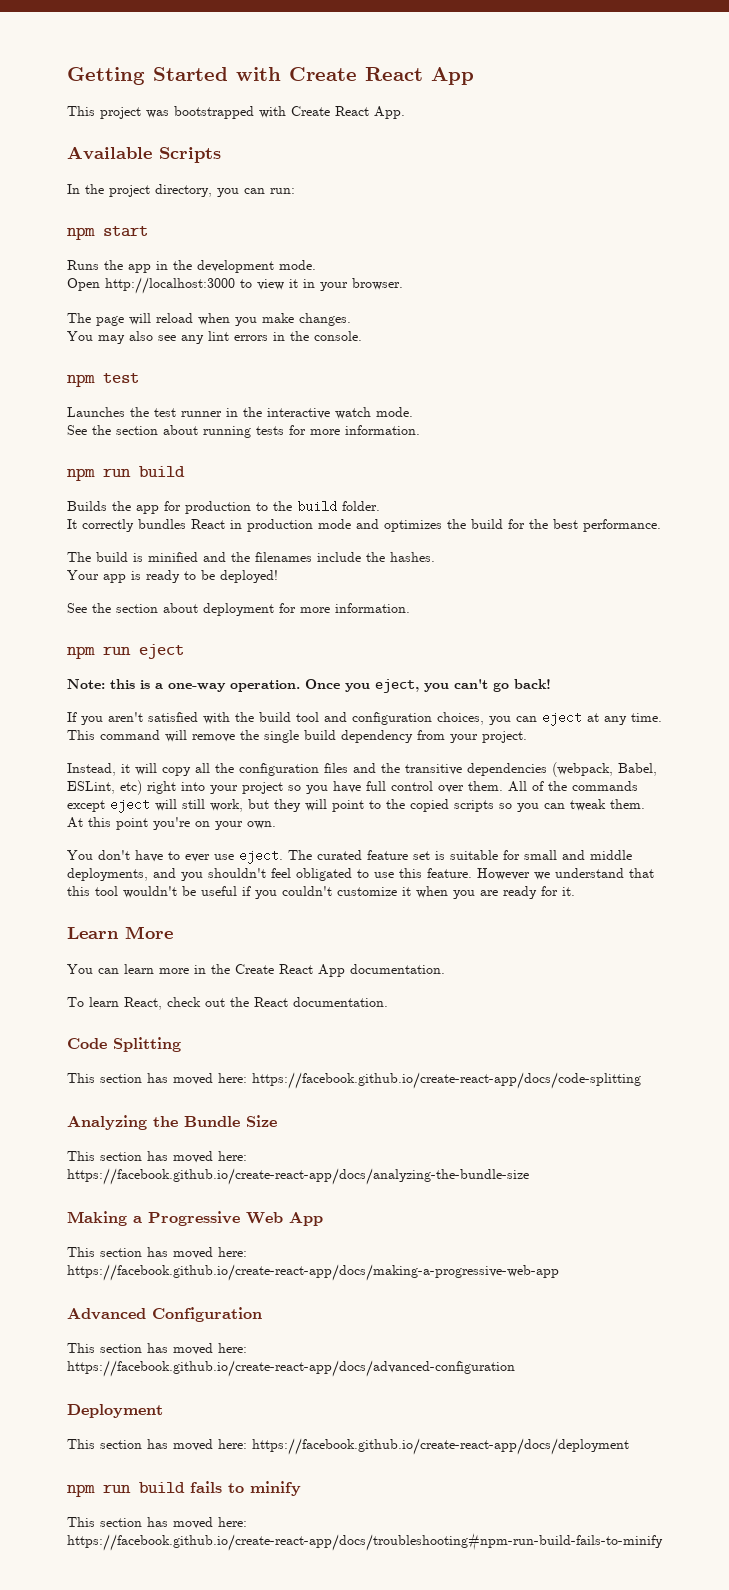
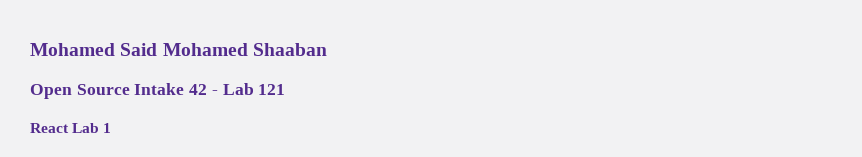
[67,67,474,85] [67,106,405,119] [67,146,221,163] [67,184,295,197] [67,226,148,240] [67,260,316,273] [67,277,403,294] [67,313,351,326] [67,331,362,344] [67,373,139,387] [67,407,413,419] [67,425,420,438] [67,466,185,481] [67,500,380,514] [67,519,661,532] [67,552,435,562] [67,570,278,583] [67,603,410,616] [67,644,184,659] [67,679,551,693] [67,711,662,726] [67,730,527,743] [67,762,657,777] [67,780,638,795] [67,798,645,813] [67,817,276,830] [67,849,632,864] [67,868,654,881] [67,886,575,899] [67,926,173,939] [67,964,445,977] [67,997,388,1010] [67,1037,181,1052] [67,1072,641,1089] [67,1115,277,1130] [67,1151,247,1163] [67,1168,529,1185] [67,1211,323,1226] [67,1247,247,1259] [67,1264,559,1281] [67,1307,262,1322] [67,1343,247,1355] [67,1360,515,1377] [67,1404,163,1418] [67,1438,629,1455] [67,1481,301,1497] [67,1517,247,1529] [67,1533,663,1551] Getting Started with Create React App // This project was bootstrapped with Create React App. // Available Scripts // In the project directory, you can run: // npm start // Runs the app in the development mode. // Open http://localhost:3000 to view it in your browser. // The page will reload when you make changes. // You may also see any lint errors in the console. // npm test // Launches the test runner in the interactive watch mode. // See the section about running tests for more information. // npm run build // Builds the app for production to the build folder. // It correctly bundles React in production mode and optimizes the build for the best performance. // The build is minified and the filenames include the hashes. // Your app is ready to be deployed! // See the section about deployment for more information. // npm run eject // Note: this is a one-way operation. Once you eject, you can't go back! // If you aren't satisfied with the build tool and configuration choices, you can eject at any time. This command will remove the single build dependency from your project. // Instead, it will copy all the configuration files and the transitive dependencies (webpack, Babel, ESLint, etc) right into your project so you have full control over them. All of the commands except eject will still work, but they will point to the copied scripts so you can tweak them. At this point you're on your own. // You don't have to ever use eject. The curated feature set is suitable for small and middle deployments, and you shouldn't feel obligated to use this feature. However we understand that this tool wouldn't be useful if you couldn't customize it when you are ready for it. // Learn More // You can learn more in the Create React App documentation. // To learn React, check out the React documentation. // Code Splitting // This section has moved here: https://facebook.github.io/create-react-app/docs/code-splitting // Analyzing the Bundle Size // This section has moved here: https://facebook.github.io/create-react-app/docs/analyzing-the-bundle-size // Making a Progressive Web App // This section has moved here: https://facebook.github.io/create-react-app/docs/making-a-progressive-web-app // Advanced Configuration // This section has moved here: https://facebook.github.io/create-react-app/docs/advanced-configuration // Deployment // This section has moved here: https://facebook.github.io/create-react-app/docs/deployment // npm run build fails to minify // This section has moved here: https://facebook.github.io/create-react-app/docs/troubleshooting#npm-run-build-fails-to-minify -> [30,43,327,56] [30,83,286,99] [30,123,112,133] Mohamed Said Mohamed Shaaban // Open Source Intake 42 - Lab 121 // React Lab 1

